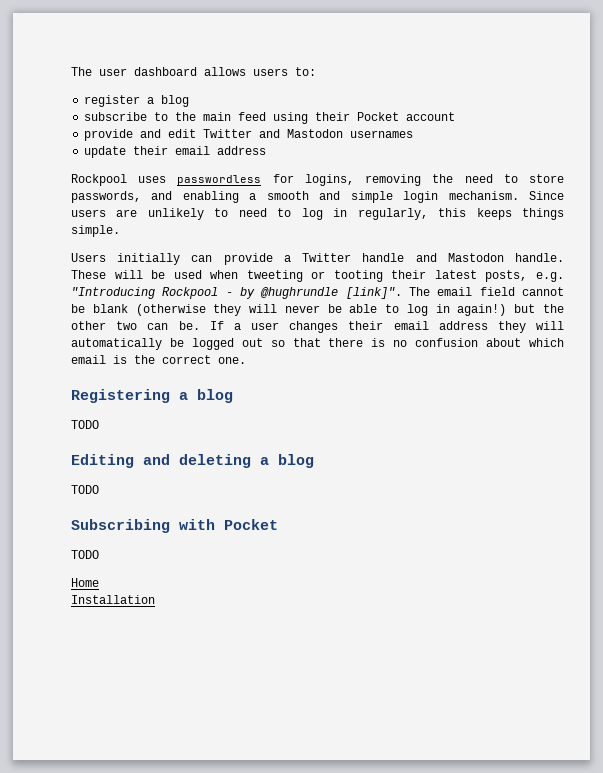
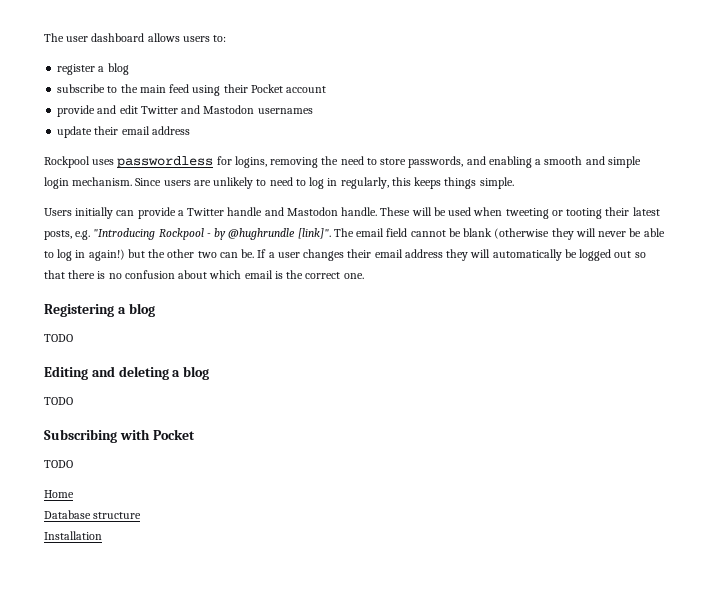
(99, 582) none -> [44,510,142,519] // Database structure

